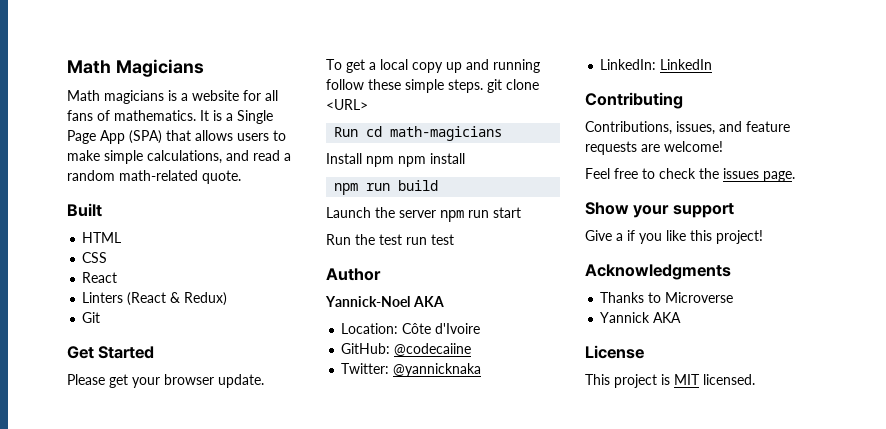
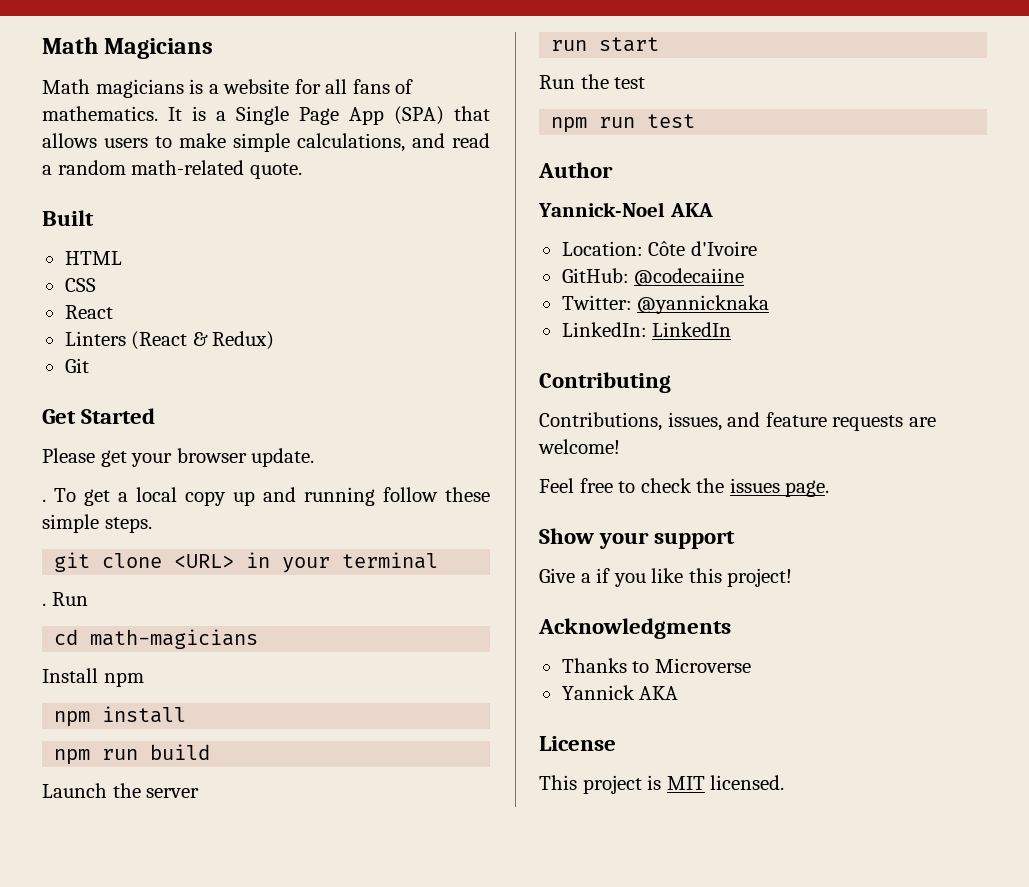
(264, 381) none -> [42,499,46,502] .
(483, 86) none -> (152, 525) //
[334,127,359,137] // Run -> [246,552,439,573] [42,592,88,606] in your terminal // . Run //
(394, 161) none -> (144, 679) //
[440,210,464,222] npm -> (200, 793) //
(402, 239) none -> [551,117,588,133] // npm

